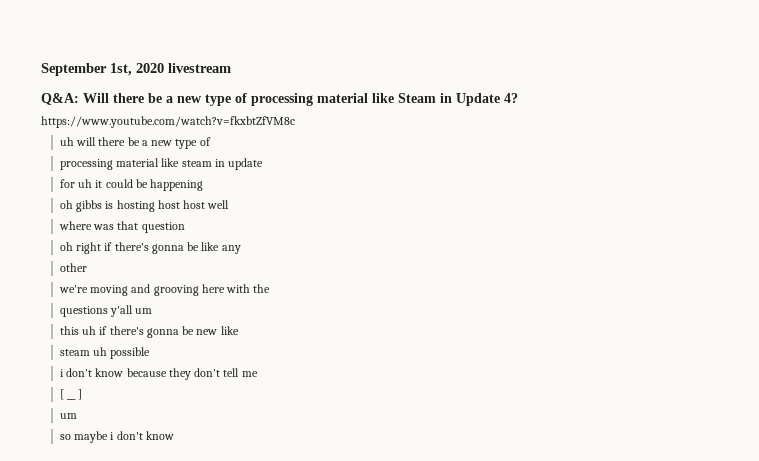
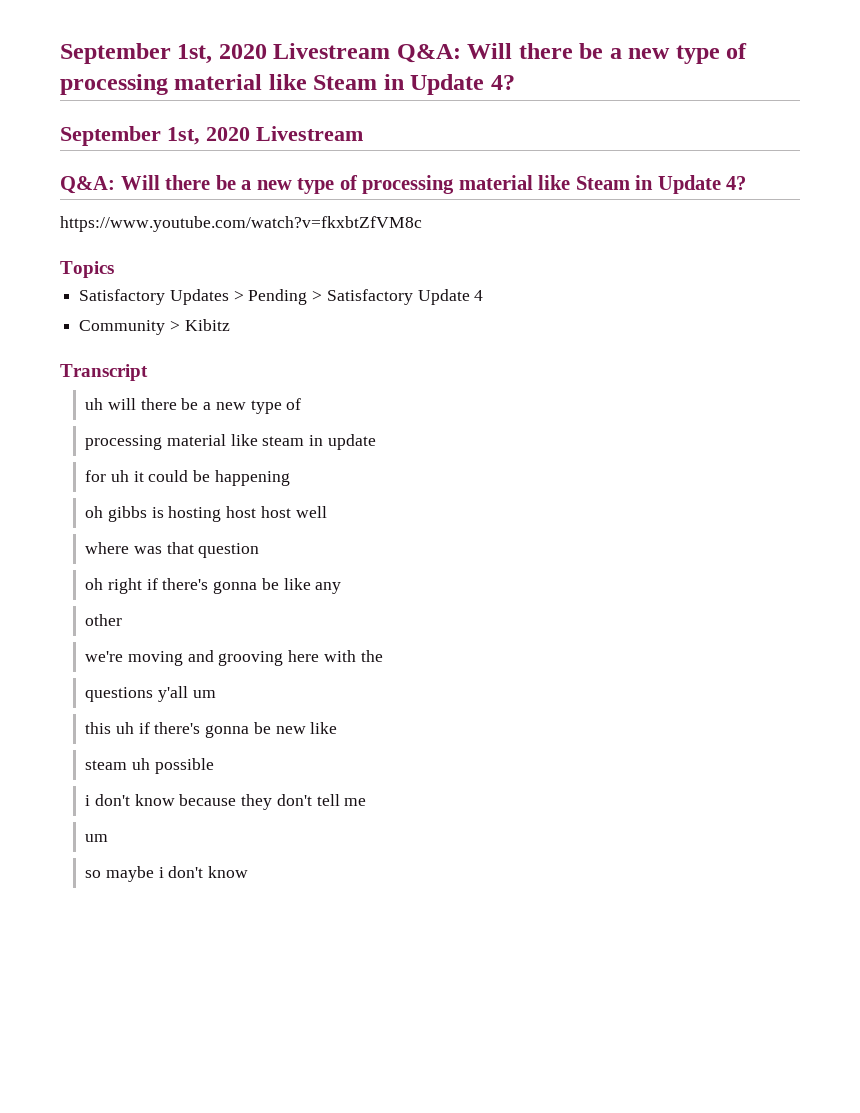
[41,63,231,76] September 1st, 2020 livestream -> [60,43,748,64] [60,74,515,95] [60,126,363,146] September 1st, 2020 Livestream Q&A: Will there be a new type of processing material like Steam in Update 4? // September 1st, 2020 Livestream
(295, 122) none -> [60,261,114,278] [79,289,484,305] [79,319,230,335] [60,364,148,381] // Topics // Satisfactory Updates > Pending > Satisfactory Update 4 // Community > Kibitz // Transcript
[59,389,83,400] // [ __ ] -> (367, 802) none

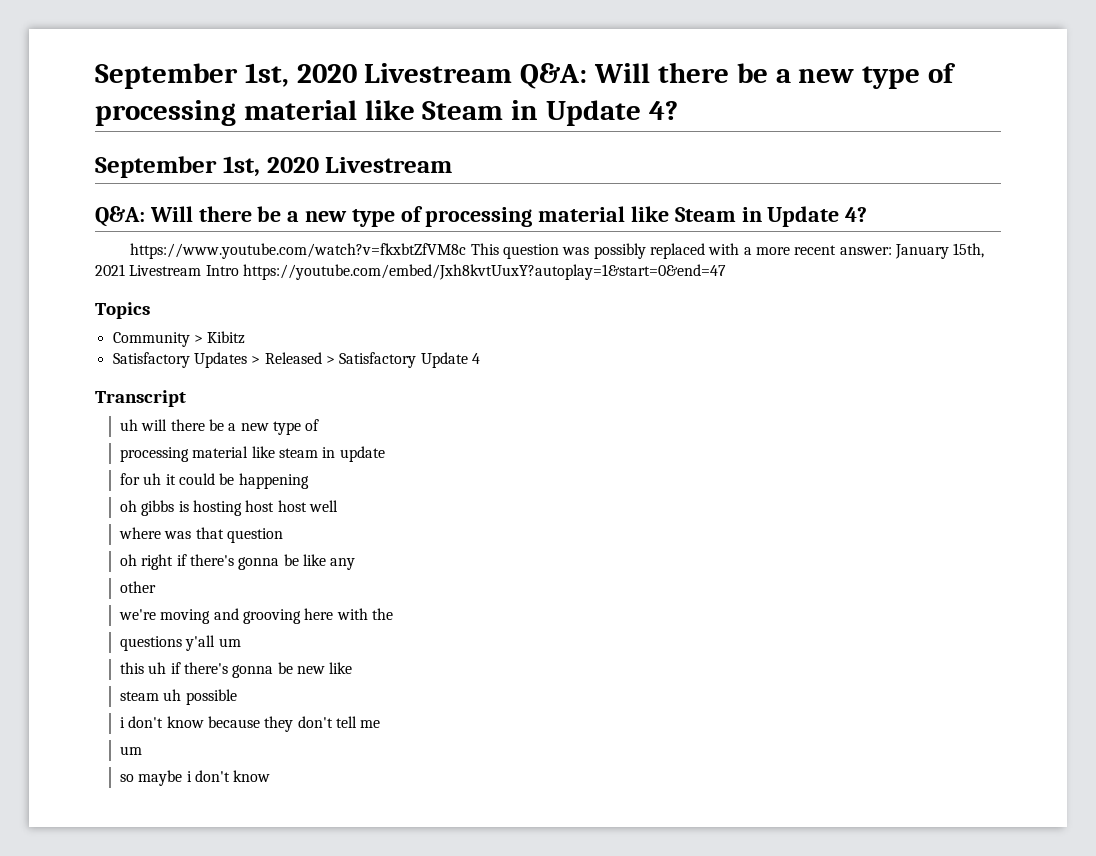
[60,261,114,278] // Topics -> [470,243,985,259] [95,264,726,280] [95,302,150,319] [112,331,246,347] This question was possibly replaced with a more recent answer: January 15th, 2021 Livestream Intro https://youtube.com/embed/Jxh8kvtUuxY?autoplay=1&start=0&end=47 // Topics // Community > Kibitz
[248,289,308,305] Pending -> [264,352,322,364] Released
[79,319,230,335] // Community > Kibitz -> (480, 358) none

